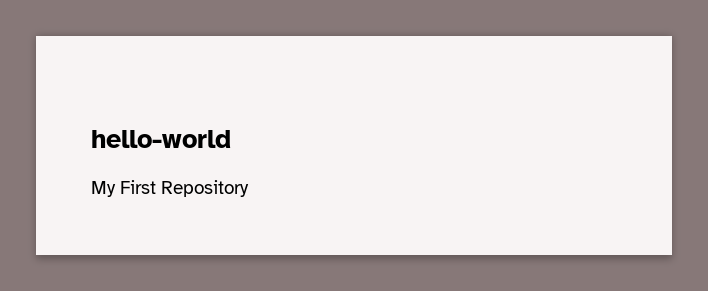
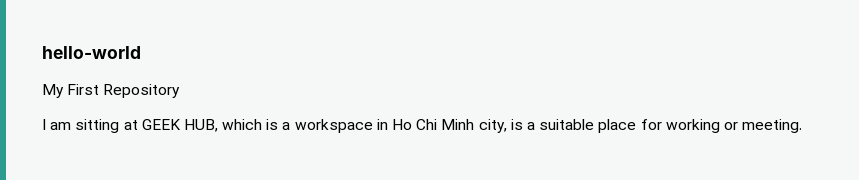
(250, 188) none -> [42,119,803,133] // I am sitting at GEEK HUB, which is a workspace in Ho Chi Minh city, is a suitable place for working or meeting.

